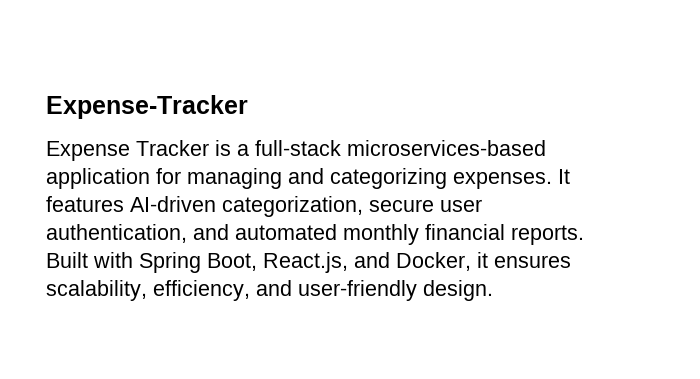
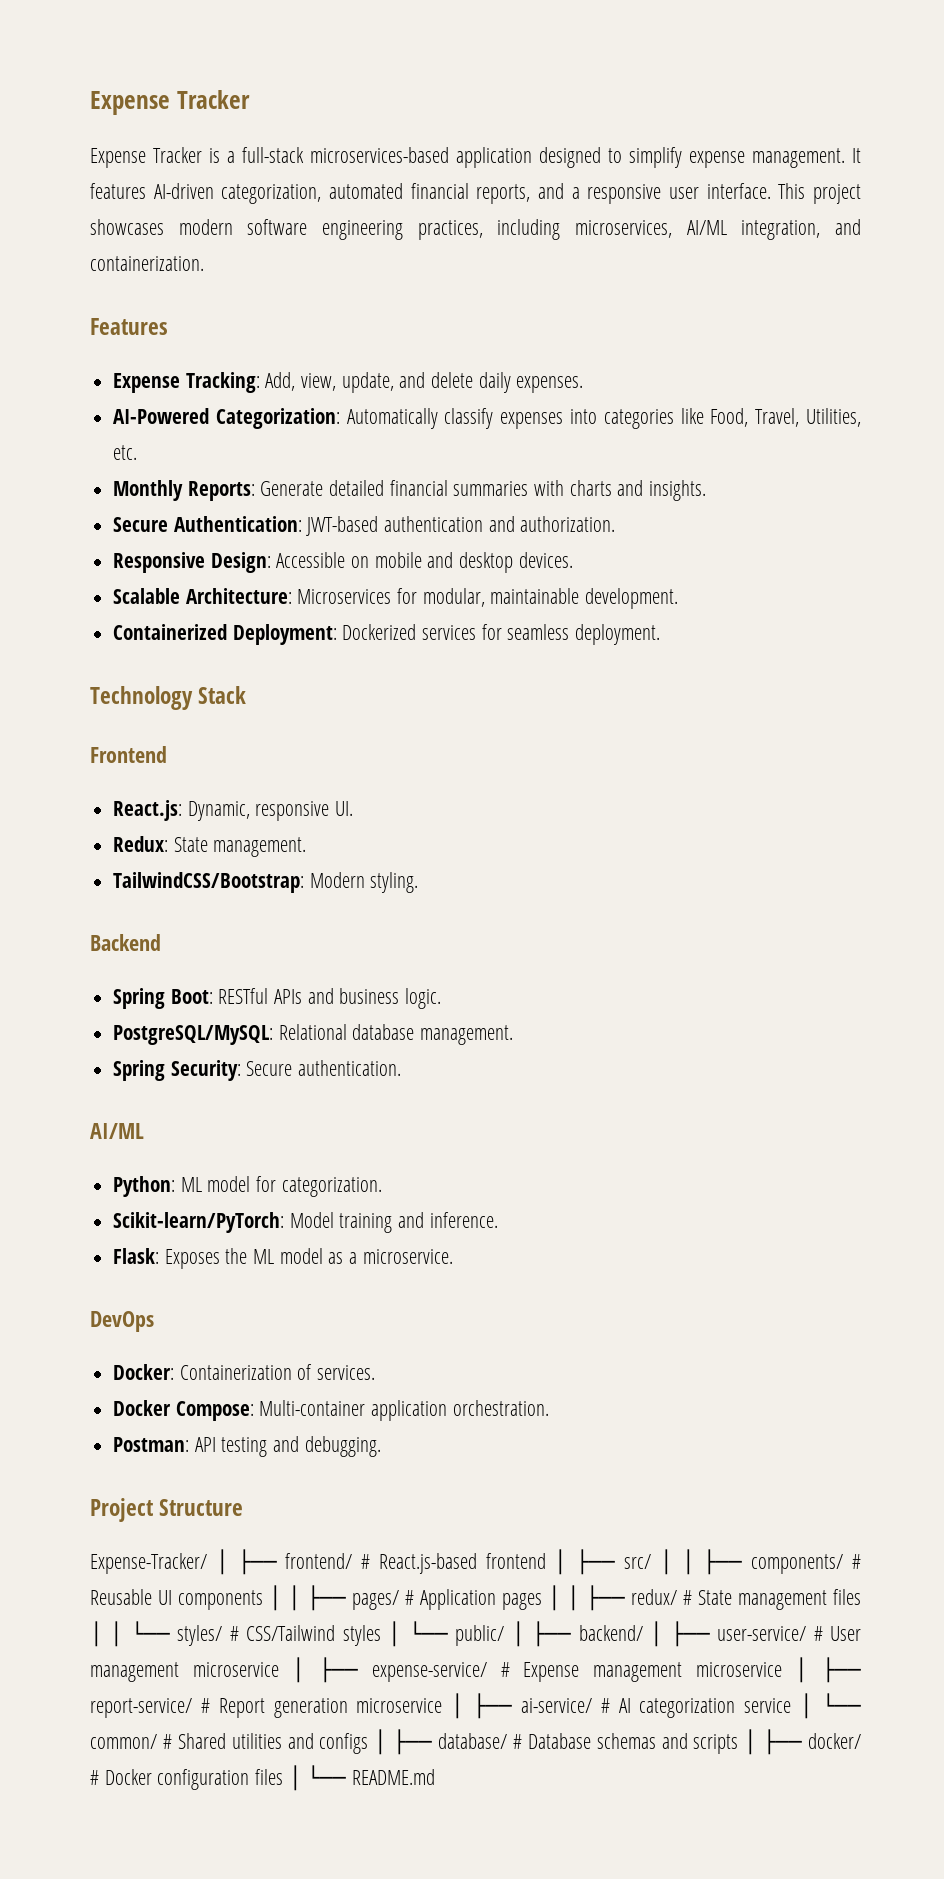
[46,95,248,119] Expense-Tracker -> [90,90,250,115] Expense Tracker
[156,168,570,189] [46,196,482,217] [46,224,584,245] [46,252,571,273] [46,280,493,301] for managing and categorizing expenses. It features AI-driven categorization, secure user authentication, and automated monthly financial reports. Built with Spring Boot, React.js, and Docker, it ensures scalability, efficiency, and user-friendly design. -> [538,147,862,168] [90,183,861,204] [90,219,861,240] [90,256,204,271] [90,318,168,335] [113,372,584,393] [113,408,861,429] [113,445,138,460] [113,480,707,501] [113,516,616,536] [113,552,573,573] [113,588,679,609] [113,624,661,645] [90,686,247,710] [90,746,167,763] [113,800,354,821] [113,836,307,857] [113,872,419,893] [90,934,161,951] [113,988,442,1009] [113,1024,514,1045] [113,1060,402,1081] [90,1123,144,1139] [113,1176,382,1197] [113,1212,498,1233] [113,1248,453,1269] [90,1311,154,1332] [113,1364,376,1380] [113,1400,549,1421] [113,1436,381,1457] [90,1498,244,1522] [90,1549,862,1575] [90,1585,861,1611] [90,1621,862,1647] [90,1657,861,1683] [90,1693,861,1719] [90,1729,861,1755] [90,1765,436,1791] designed to simplify expense management. It features AI-driven categorization, automated financial reports, and a responsive user interface. This project showcases modern software engineering practices, including microservices, AI/ML integration, and containerization. // Features // Expense Tracking: Add, view, update, and delete daily expenses. // AI-Powered Categorization: Automatically classify expenses into categories like Food, Travel, Utilities, etc. // Monthly Reports: Generate detailed financial summaries with charts and insights. // Secure Authentication: JWT-based authentication and authorization. // Responsive Design: Accessible on mobile and desktop devices. // Scalable Architecture: Microservices for modular, maintainable development. // Containerized Deployment: Dockerized services for seamless deployment. // Technology Stack // Frontend // React.js: Dynamic, responsive UI. // Redux: State management. // TailwindCSS/Bootstrap: Modern styling. // Backend // Spring Boot: RESTful APIs and business logic. // PostgreSQL/MySQL: Relational database management. // Spring Security: Secure authentication. // AI/ML // Python: ML model for categorization. // Scikit-learn/PyTorch: Model training and inference. // Flask: Exposes the ML model as a microservice. // DevOps // Docker: Containerization of services. // Docker Compose: Multi-container application orchestration. // Postman: API testing and debugging. // Project Structure // Expense-Tracker/ │ ├── frontend/ # React.js-based frontend │ ├── src/ │ │ ├── components/ # Reusable UI components │ │ ├── pages/ # Application pages │ │ ├── redux/ # State management files │ │ └── styles/ # CSS/Tailwind styles │ └── public/ │ ├── backend/ │ ├── user-service/ # User management microservice │ ├── expense-service/ # Expense management microservice │ ├── report-service/ # Report generation microservice │ ├── ai-service/ # AI categorization service │ └── common/ # Shared utilities and configs │ ├── database/ # Database schemas and scripts │ ├── docker/ # Docker configuration files │ └── README.md

